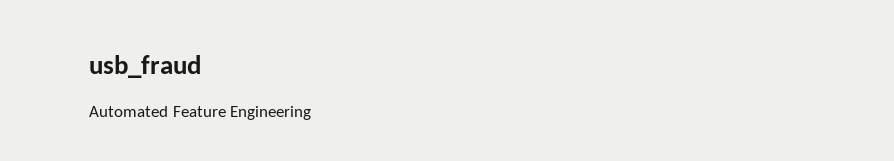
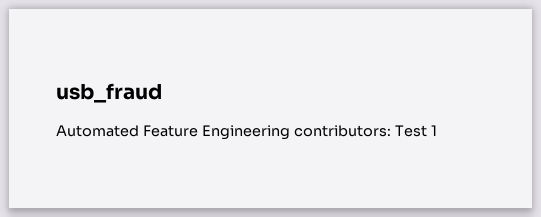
(312, 113) none -> [293,125,437,137] contributors: Test 1

